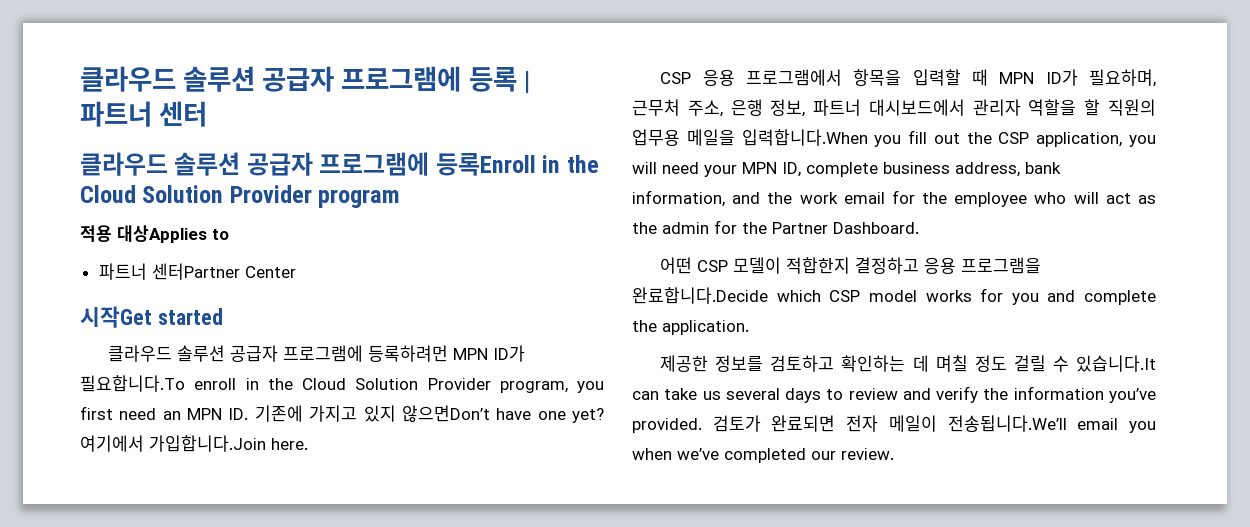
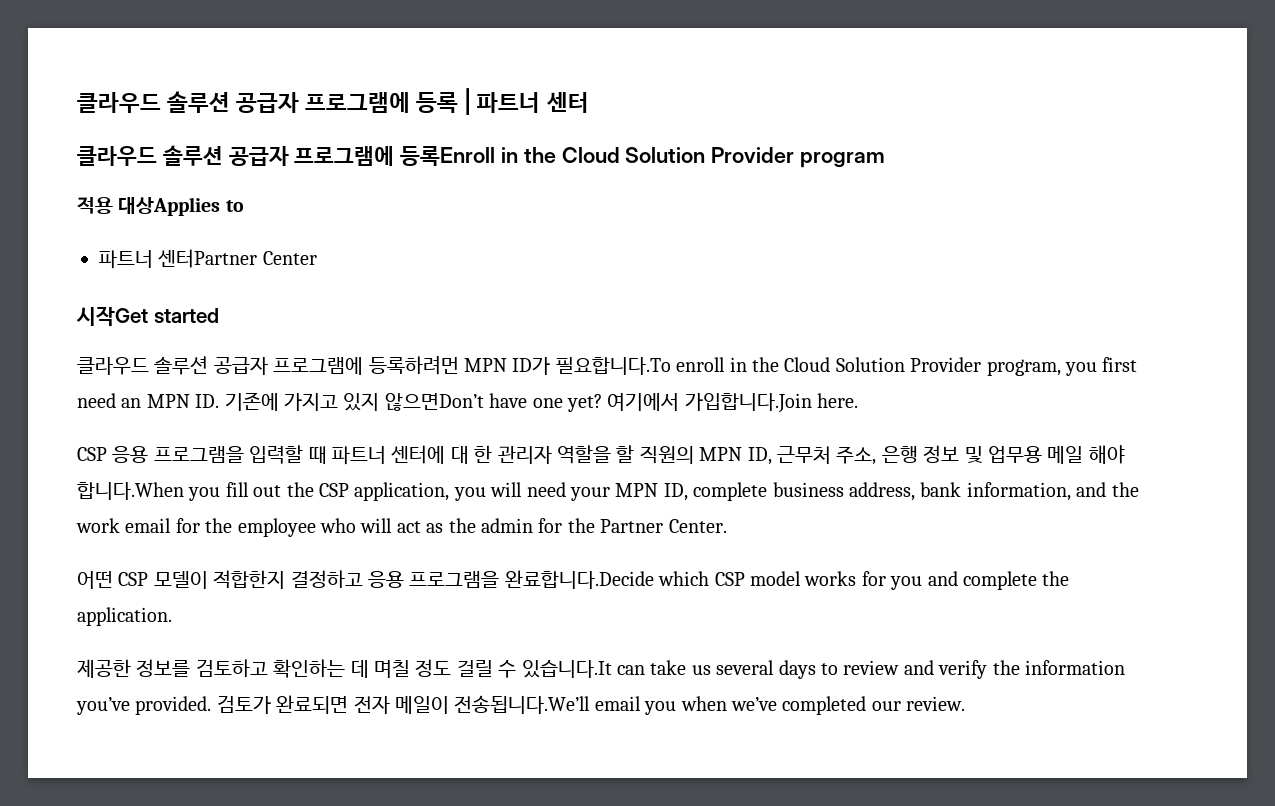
[745,69,1156,87] [632,99,1156,117] [632,129,868,146] 프로그램에서 항목을 입력할 때 MPN ID가 필요하며, 근무처 주소, 은행 정보, 파트너 대시보드에서 관리자 역할을 할 직원의 업무용 메일을 입력합니다.When -> [153,445,1125,465] [77,482,184,500] 프로그램을 입력할 때 파트너 센터에 대 한 관리자 역할을 할 직원의 MPN ID, 근무처 주소, 은행 정보 및 업무용 메일 해야 합니다.When
[833,222,919,234] Dashboard. -> [668,519,727,533] Center.

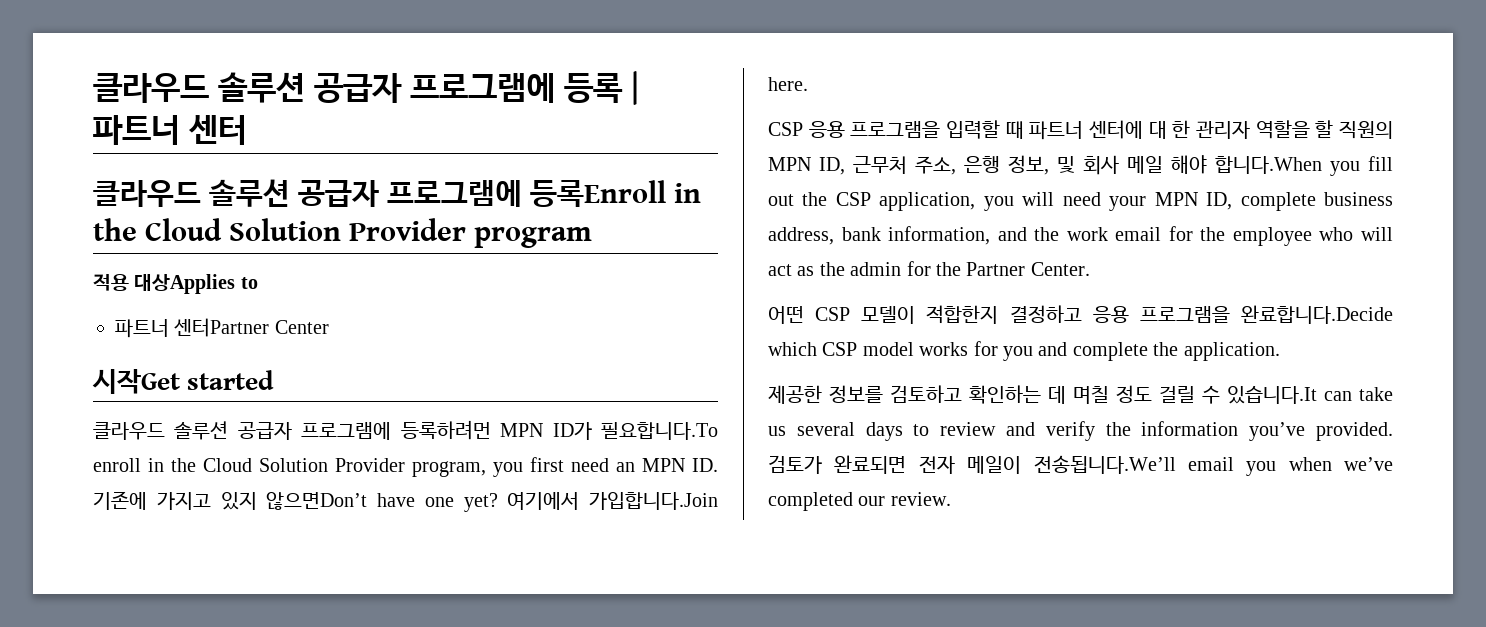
[923,445,1042,463] 정보 및 업무용 -> [1008,155,1119,175] 정보, 및 회사

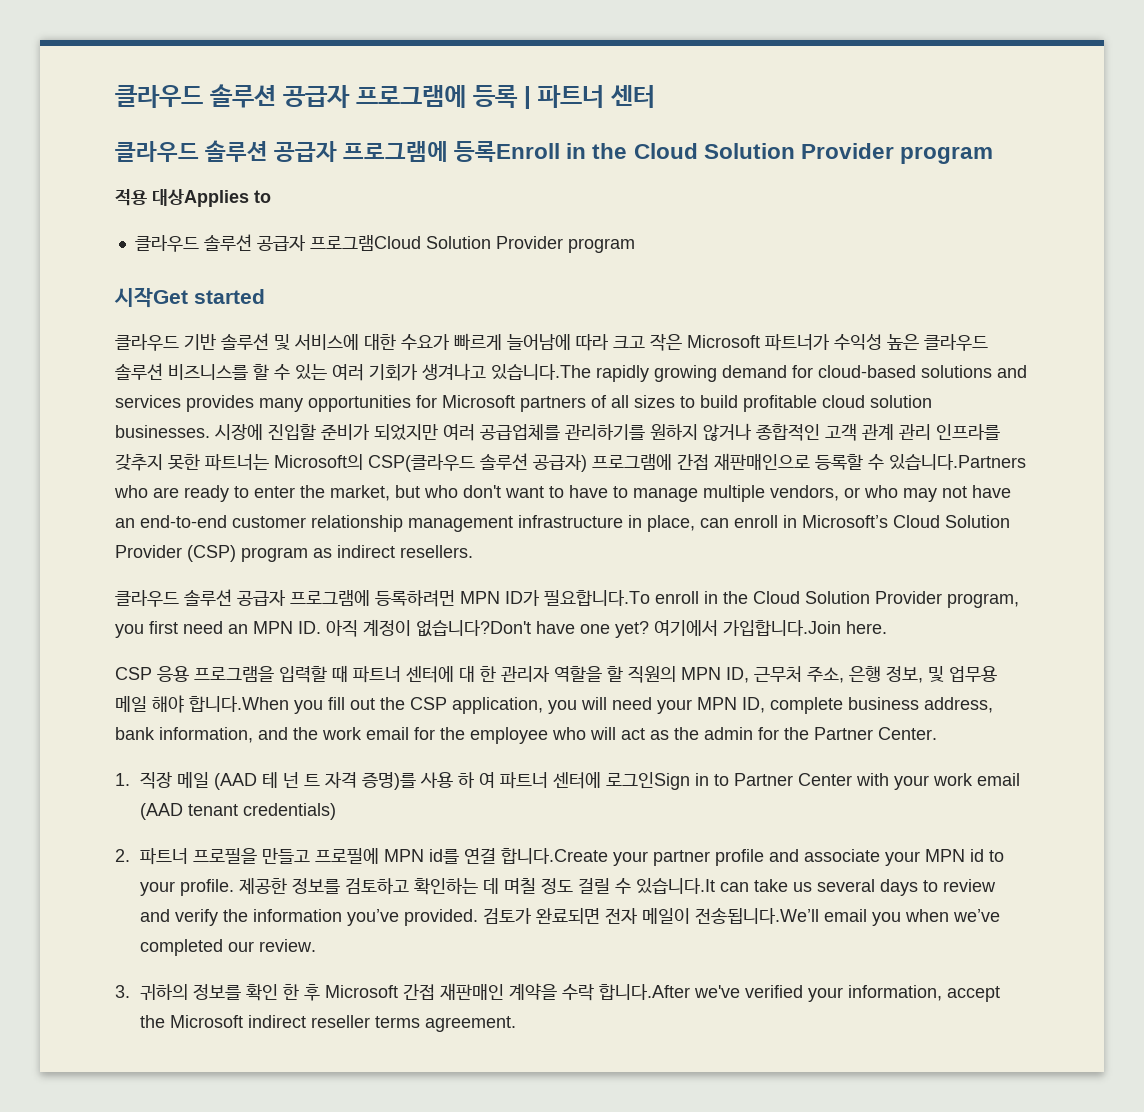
[115,318,329,338] [92,369,275,394] 파트너 센터Partner Center // 시작Get started -> [134,234,635,253] [114,287,265,308] [115,333,988,351] [115,363,1027,382] [115,395,932,412] [115,423,1000,441] [115,453,1026,472] [114,485,1011,502] [115,515,1010,532] [115,545,473,562] 클라우드 솔루션 공급자 프로그램Cloud Solution Provider program // 시작Get started // 클라우드 기반 솔루션 및 서비스에 대한 수요가 빠르게 늘어남에 따라 크고 작은 Microsoft 파트너가 수익성 높은 클라우드 솔루션 비즈니스를 할 수 있는 여러 기회가 생겨나고 있습니다.The rapidly growing demand for cloud-based solutions and services provides many opportunities for Microsoft partners of all sizes to build profitable cloud solution businesses. 시장에 진입할 준비가 되었지만 여러 공급업체를 관리하기를 원하지 않거나 종합적인 고객 관계 관리 인프라를 갖추지 못한 파트너는 Microsoft의 CSP(클라우드 솔루션 공급자) 프로그램에 간접 재판매인으로 등록할 수 있습니다.Partners who are ready to enter the market, but who don't want to have to manage multiple vendors, or who may not have an end-to-end customer relationship management infrastructure in place, can enroll in Microsoft’s Cloud Solution Provider (CSP) program as indirect resellers.
[93,491,368,510] 기존에 가지고 있지 않으면Don’t -> [326,619,531,637] 아직 계정이 없습니다?Don't
[1083,155,1119,175] 회사 -> [949,666,997,682] 업무용
[768,305,1393,324] [768,341,1280,361] 어떤 CSP 모델이 적합한지 결정하고 응용 프로그램을 완료합니다.Decide which CSP model works for you and complete the application. // -> [115,772,1021,790] [140,803,337,820] [115,848,1005,866] [140,879,235,896] 1. 직장 메일 (AAD 테 넌 트 자격 증명)를 사용 하 여 파트너 센터에 로그인Sign in to Partner Center with your work email (AAD tenant credentials) // 2. 파트너 프로필을 만들고 프로필에 MPN id를 연결 합니다.Create your partner profile and associate your MPN id to your profile.
(951, 499) none -> [115,983,1001,1002] [140,1015,517,1032] // 3. 귀하의 정보를 확인 한 후 Microsoft 간접 재판매인 계약을 수락 합니다.After we've verified your information, accept the Microsoft indirect reseller terms agreement.

